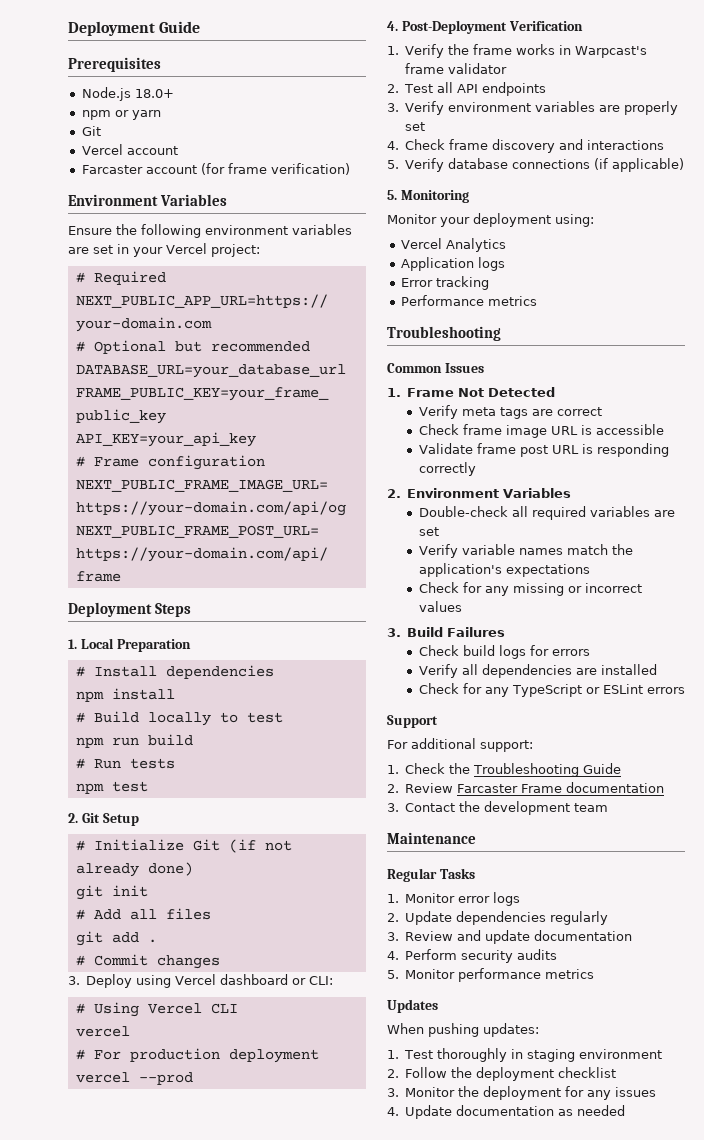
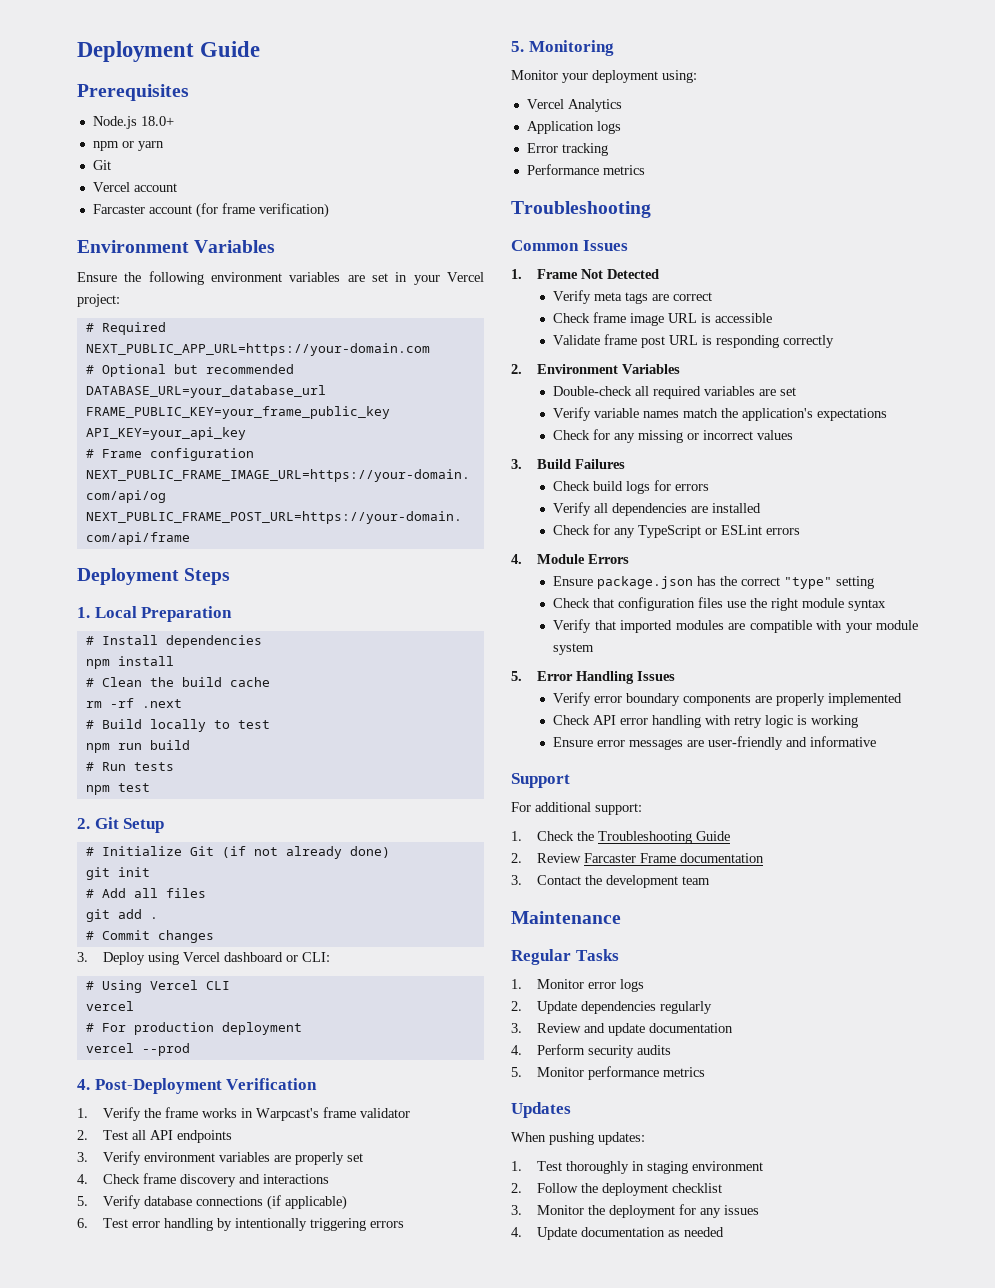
(175, 694) none -> [85,677,270,687] [85,698,182,708] // # Clean the build cache // rm -rf .next
(685, 165) none -> [77,1218,405,1231] // 6. Test error handling by intentionally triggering errors
(685, 690) none -> [511,554,630,564] [553,576,875,589] [553,597,887,611] [553,619,918,633] [553,643,595,655] [511,671,676,684] [553,692,903,706] [553,715,859,728] [553,736,877,750] // 4. Module Errors // Ensure package.json has the correct "type" setting // Check that configuration files use the right module syntax // Verify that imported modules are compatible with your module system // 5. Error Handling Issues // Verify error boundary components are properly implemented // Check API error handling with retry logic is working // Ensure error messages are user-friendly and informative

